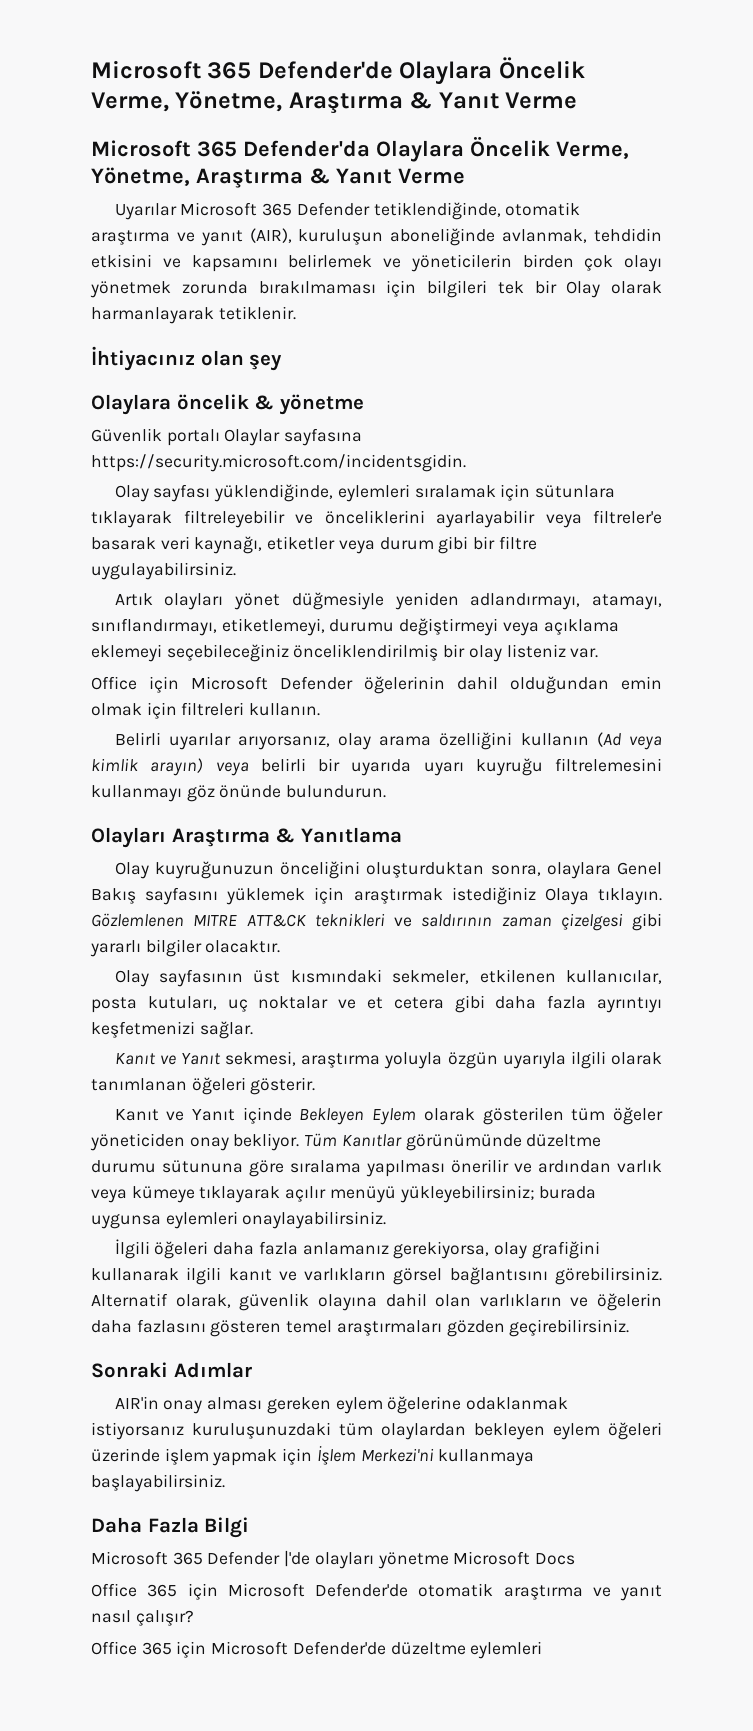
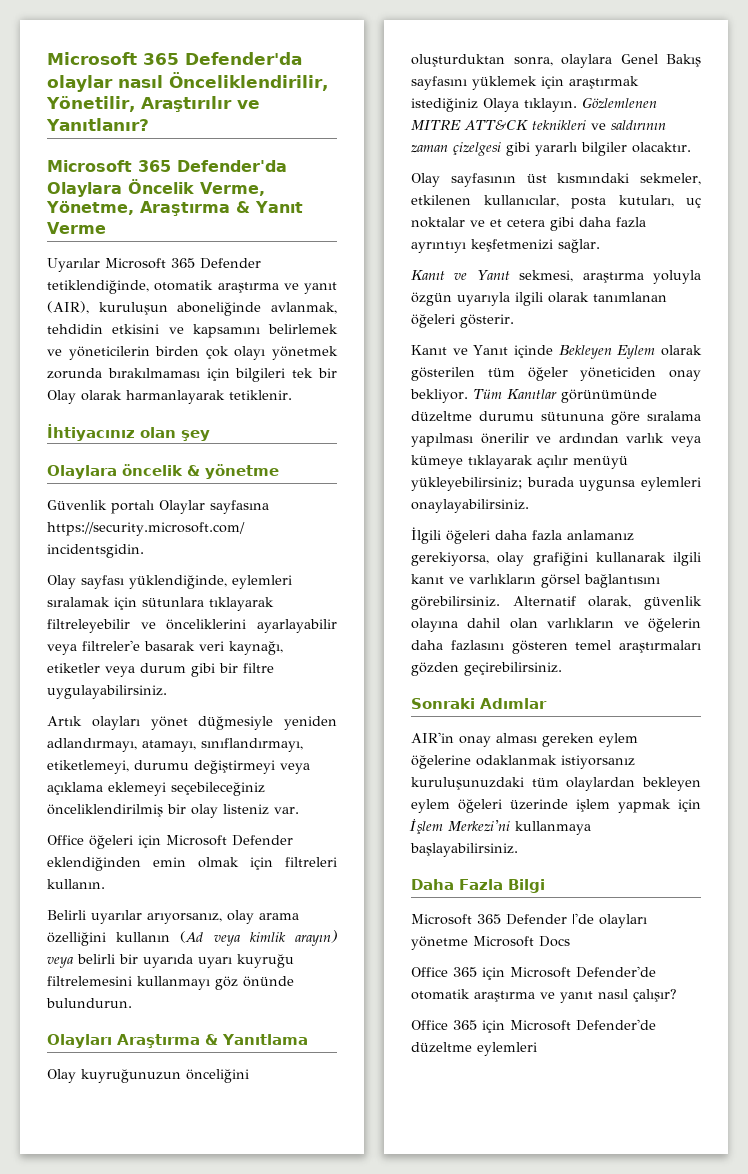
[91,57,585,85] [91,91,578,114] Microsoft 365 Defender'de Olaylara Öncelik Verme, Yönetme, Araştırma & Yanıt Verme -> [47,52,302,65] [47,72,328,92] [46,96,260,112] [46,118,149,131] Microsoft 365 Defender'da olaylar nasıl Önceliklendirilir, Yönetilir, Araştırılır ve Yanıtlanır?
(137, 683) none -> [89,835,133,849] öğeleri
[364,676,609,694] öğelerinin dahil olduğundan -> [47,857,141,871] eklendiğinden

